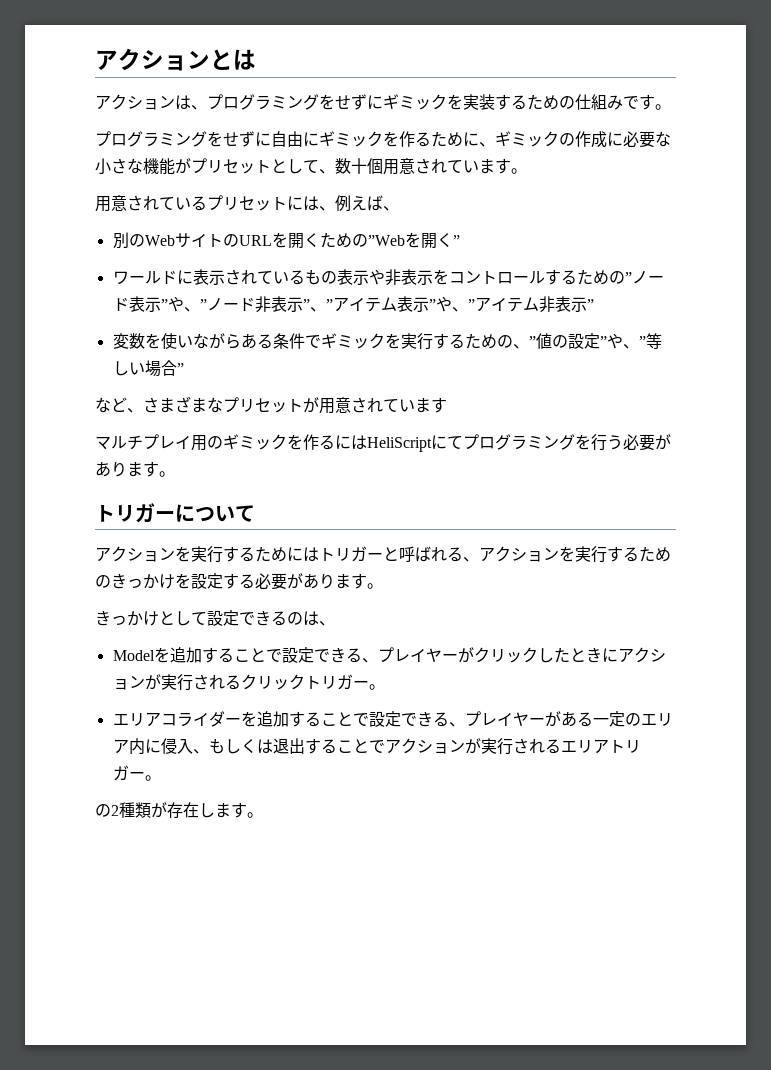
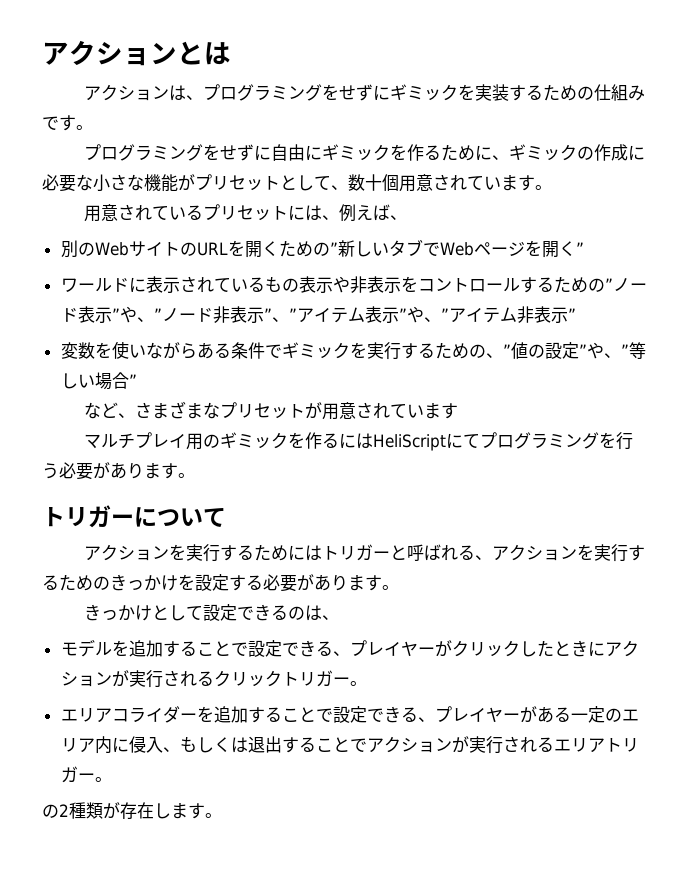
[367,235,405,246] ”Web -> [329,239,525,257] ”新しいタブでWebページ
[112,650,155,661] Model -> [60,639,112,657] モデル

